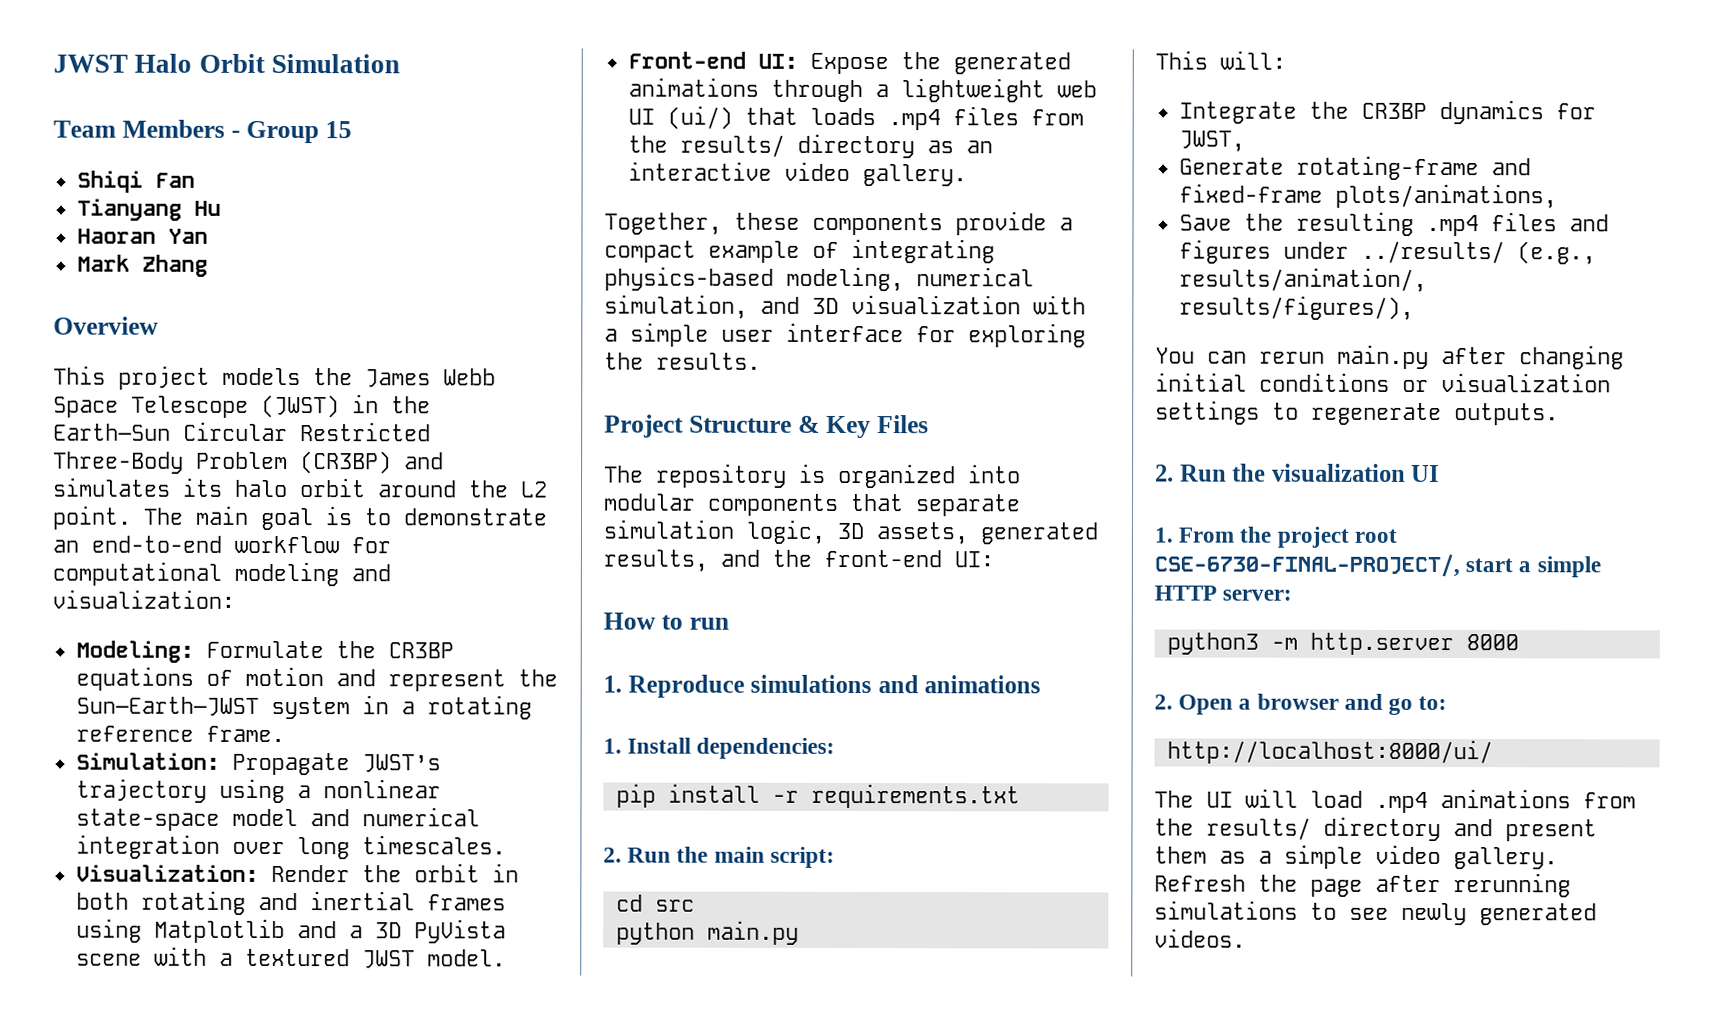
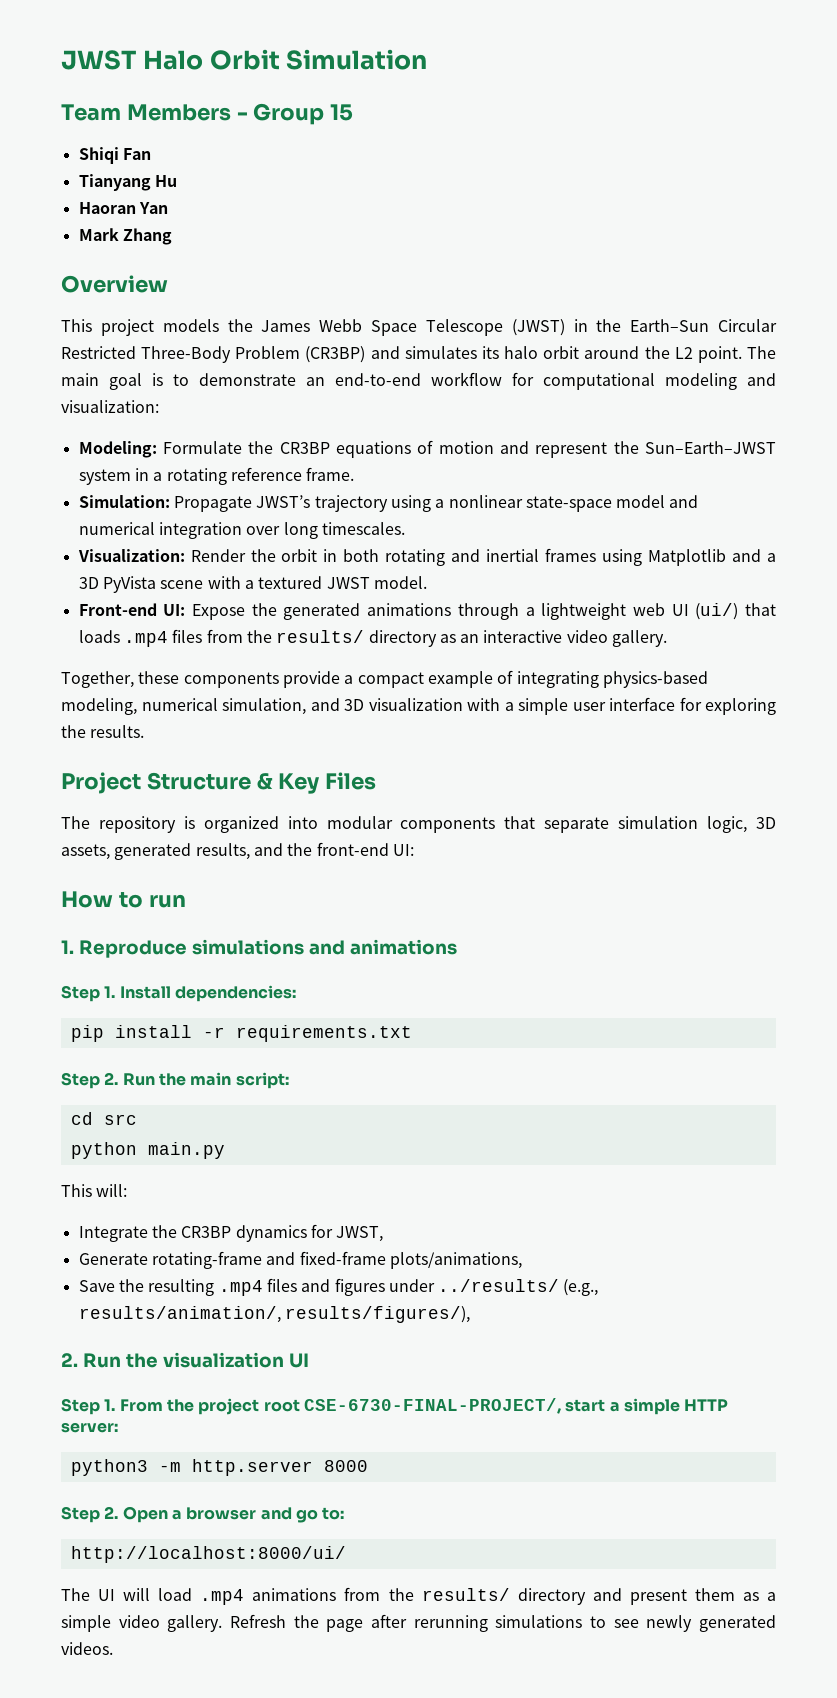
(1042, 684) none -> [61,985,100,1002] Step
(1020, 796) none -> [61,1072,100,1089] Step
[1155,344,1624,370] [1155,372,1611,393] [1155,400,1559,426] // You can rerun main.py after changing initial conditions or visualization settings to regenerate outputs. -> (470, 1314) none
(1441, 473) none -> [61,1398,100,1415] Step
(1519, 642) none -> [61,1506,100,1523] Step

